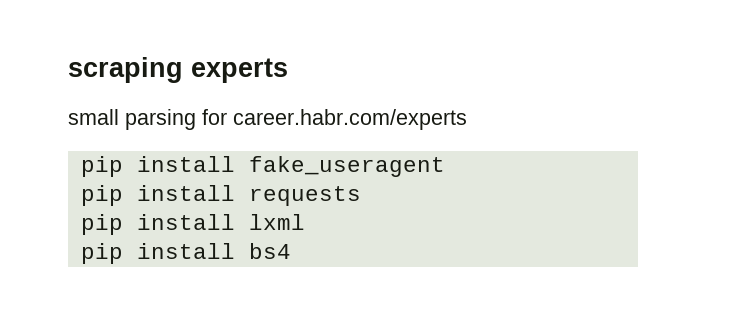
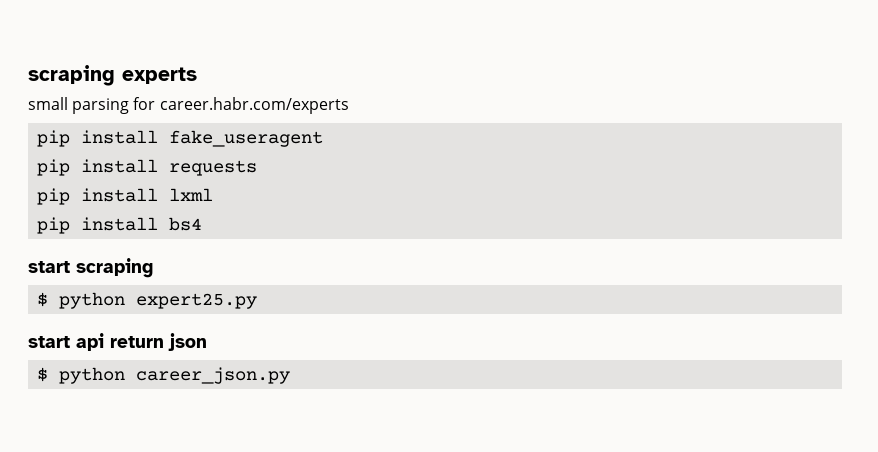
(291, 251) none -> [28,258,153,278] [37,292,258,309] [28,333,207,351] [37,367,291,384] // start scraping // $ python expert25.py // start api return json // $ python career_json.py

